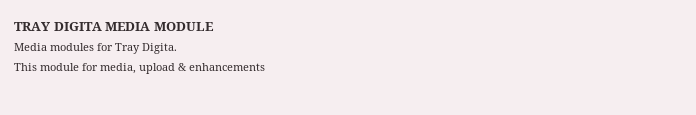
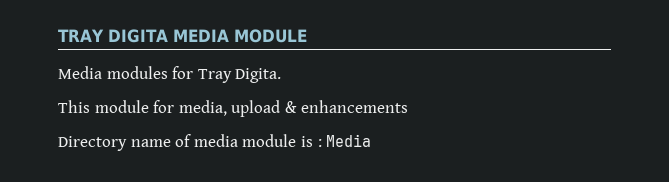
(265, 67) none -> [58,134,372,151] // Directory name of media module is : Media

